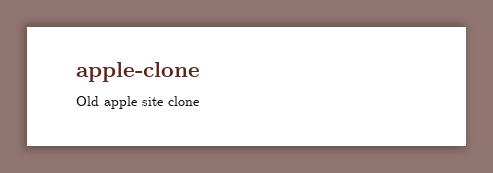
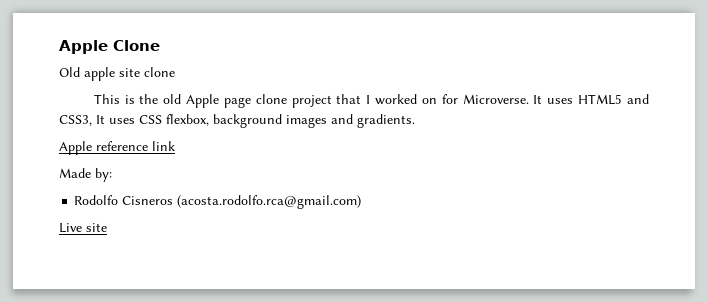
[76,62,200,82] apple-clone -> [59,40,160,54] Apple Clone
(199, 101) none -> [93,94,649,108] [59,114,415,128] [59,141,175,155] [59,168,112,182] [74,195,362,209] [59,223,107,233] // This is the old Apple page clone project that I worked on for Microverse. It uses HTML5 and CSS3, It uses CSS flexbox, background images and gradients. // Apple reference link // Made by: // Rodolfo Cisneros (acosta.rodolfo.rca@gmail.com) // Live site

